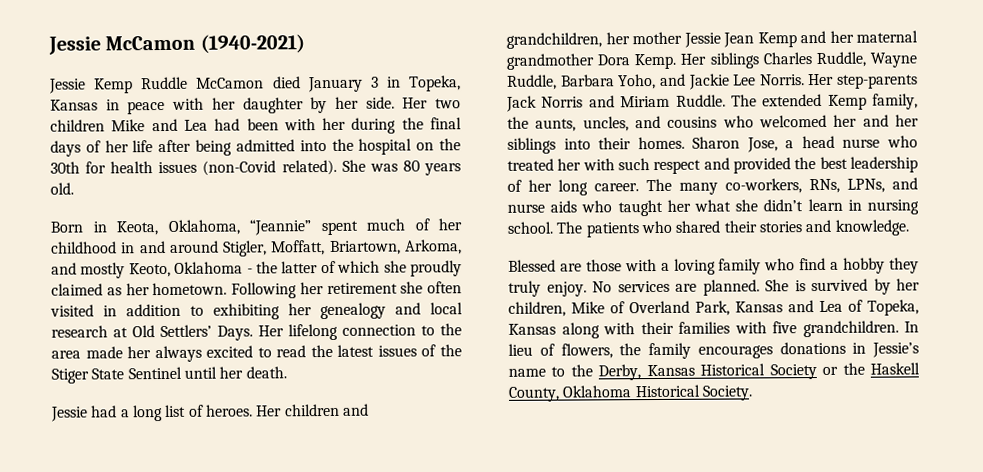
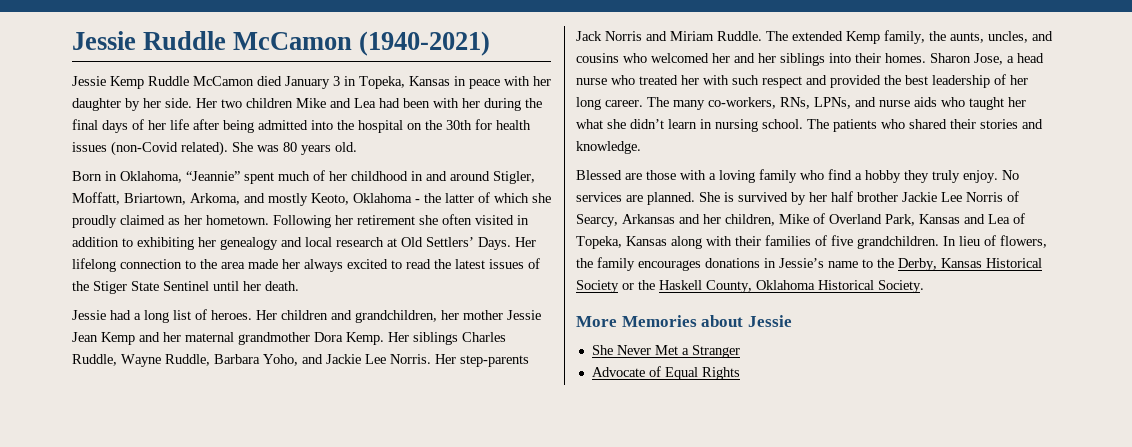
[48,36,101,55] Jessie -> [72,31,227,50] Jessie Ruddle
[116,221,158,236] Keota, -> (117, 176) none
(920, 284) none -> [831,191,1019,202] [576,214,721,227] half brother Jackie Lee Norris of Searcy, Arkansas and her
[734,321,767,334] with -> [815,235,827,246] of
(753, 393) none -> [576,315,792,327] [591,345,740,358] [591,366,740,380] // More Memories about Jessie // She Never Met a Stranger // Advocate of Equal Rights

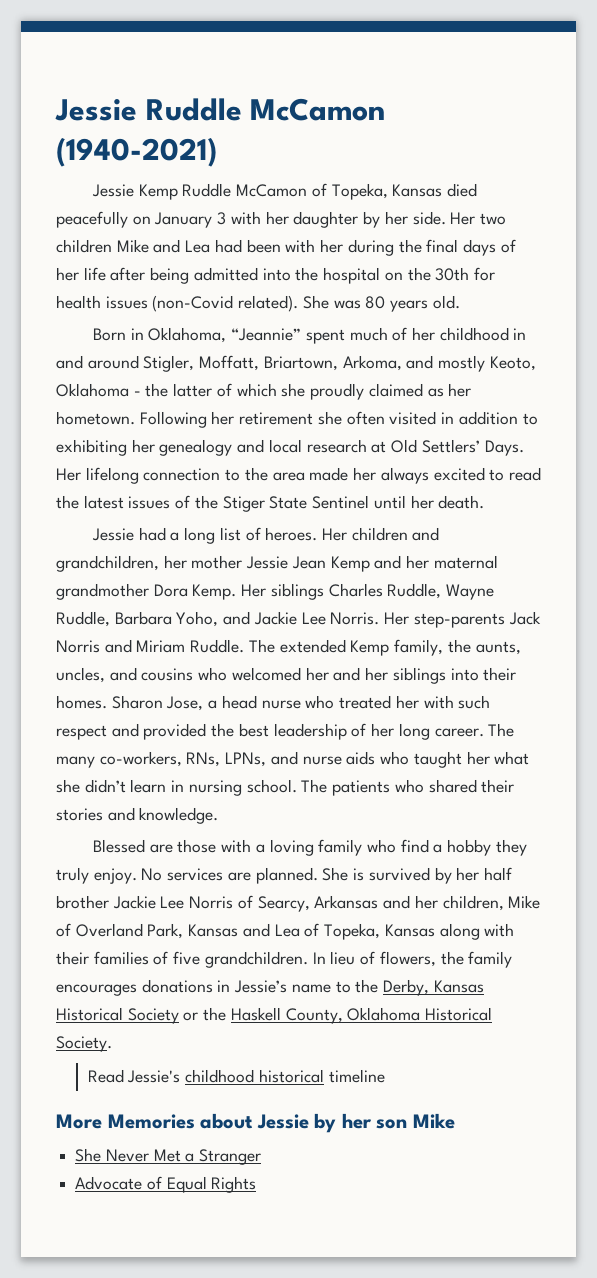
[257,76,500,89] died January 3 in Topeka, Kansas in peace -> [311,183,477,200] [56,211,227,228] of Topeka, Kansas died peacefully on January 3
(924, 286) none -> [87,1069,385,1083] // Read Jessie's childhood historical timeline
(792, 321) none -> [314,1113,455,1133] by her son Mike

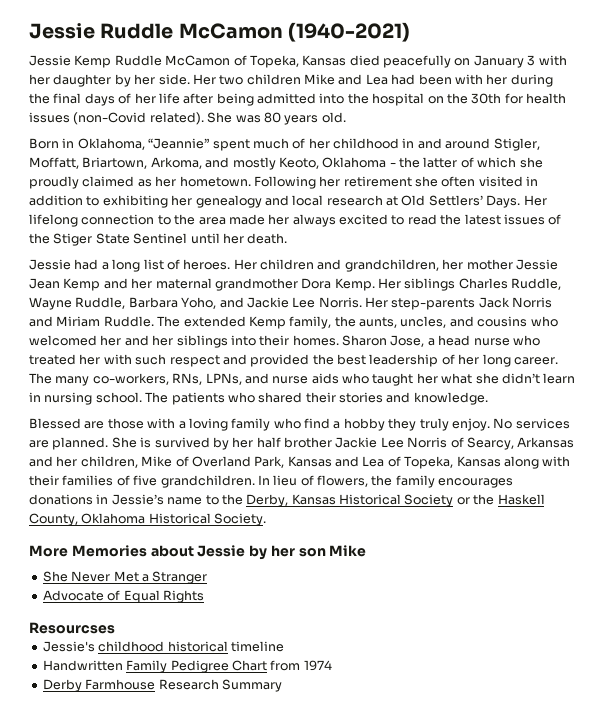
[87,1069,385,1083] // Read Jessie's childhood historical timeline -> (267, 519) none
(257, 1184) none -> [29,622,115,634] [42,641,284,652] [42,660,332,673] [42,679,282,692] // Resourcses // Jessie's childhood historical timeline // Handwritten Family Pedigree Chart from 1974 // Derby Farmhouse Research Summary

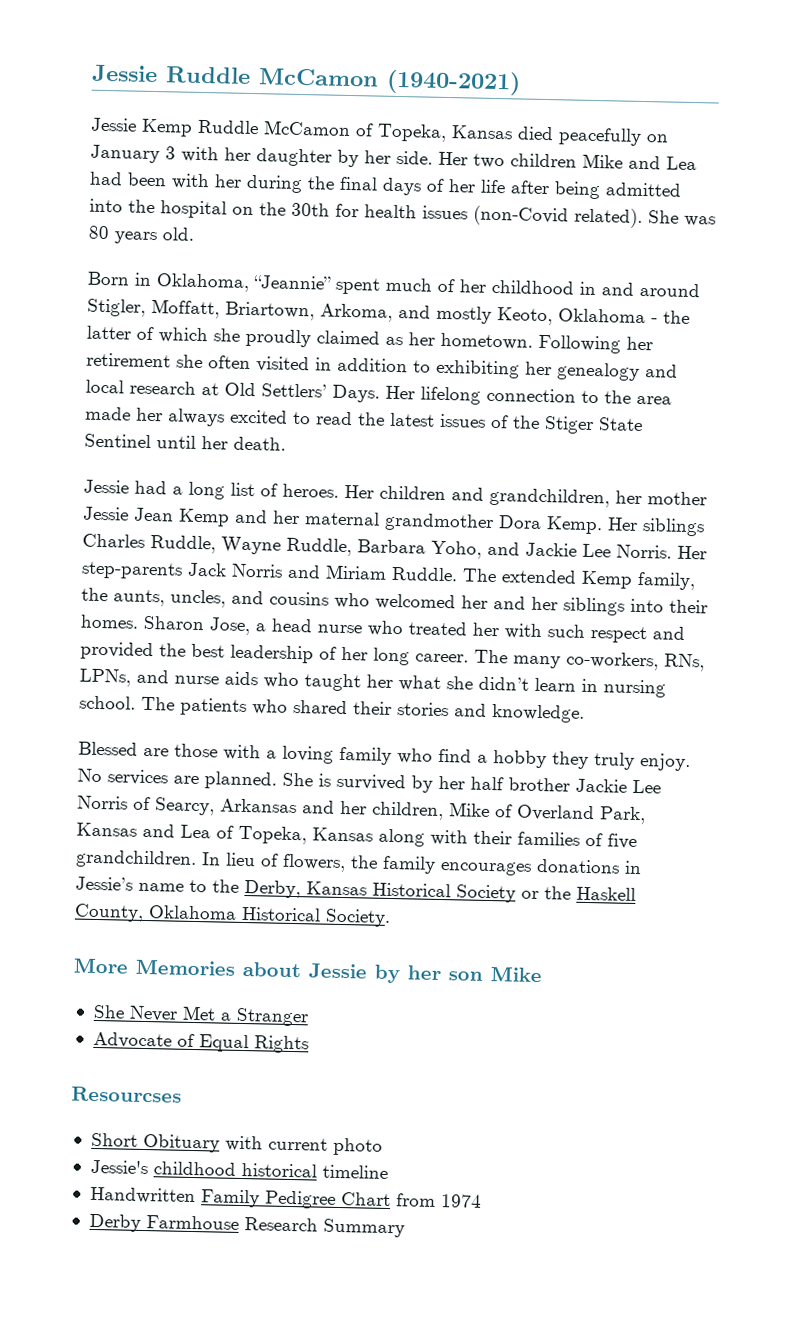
(115, 628) none -> [90,1132,383,1156] // Short Obituary with current photo

